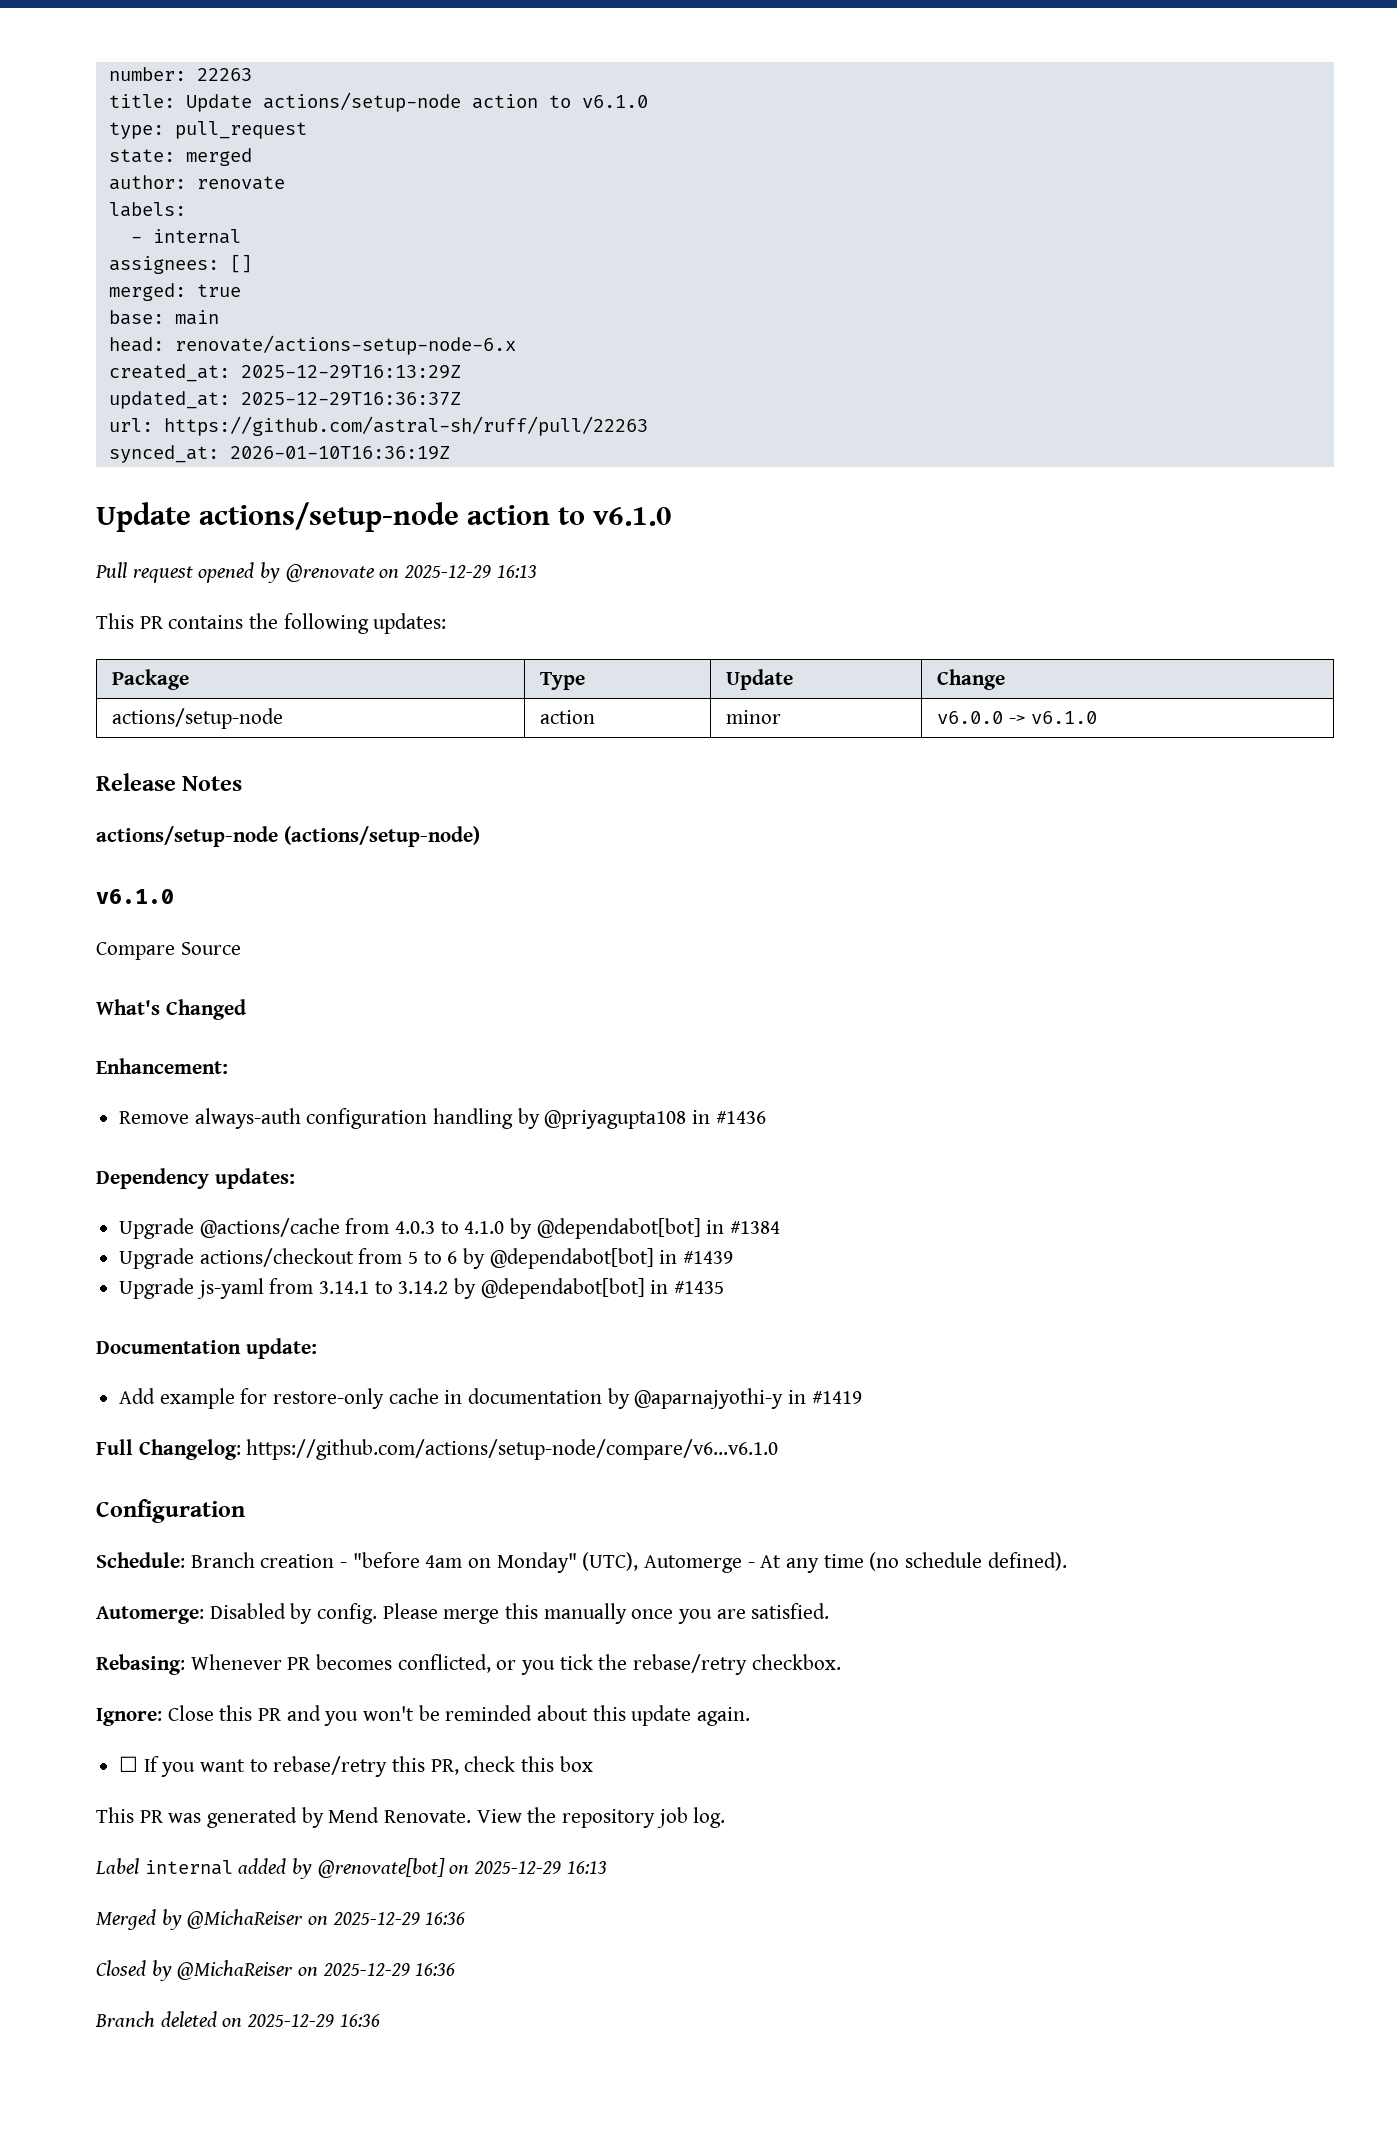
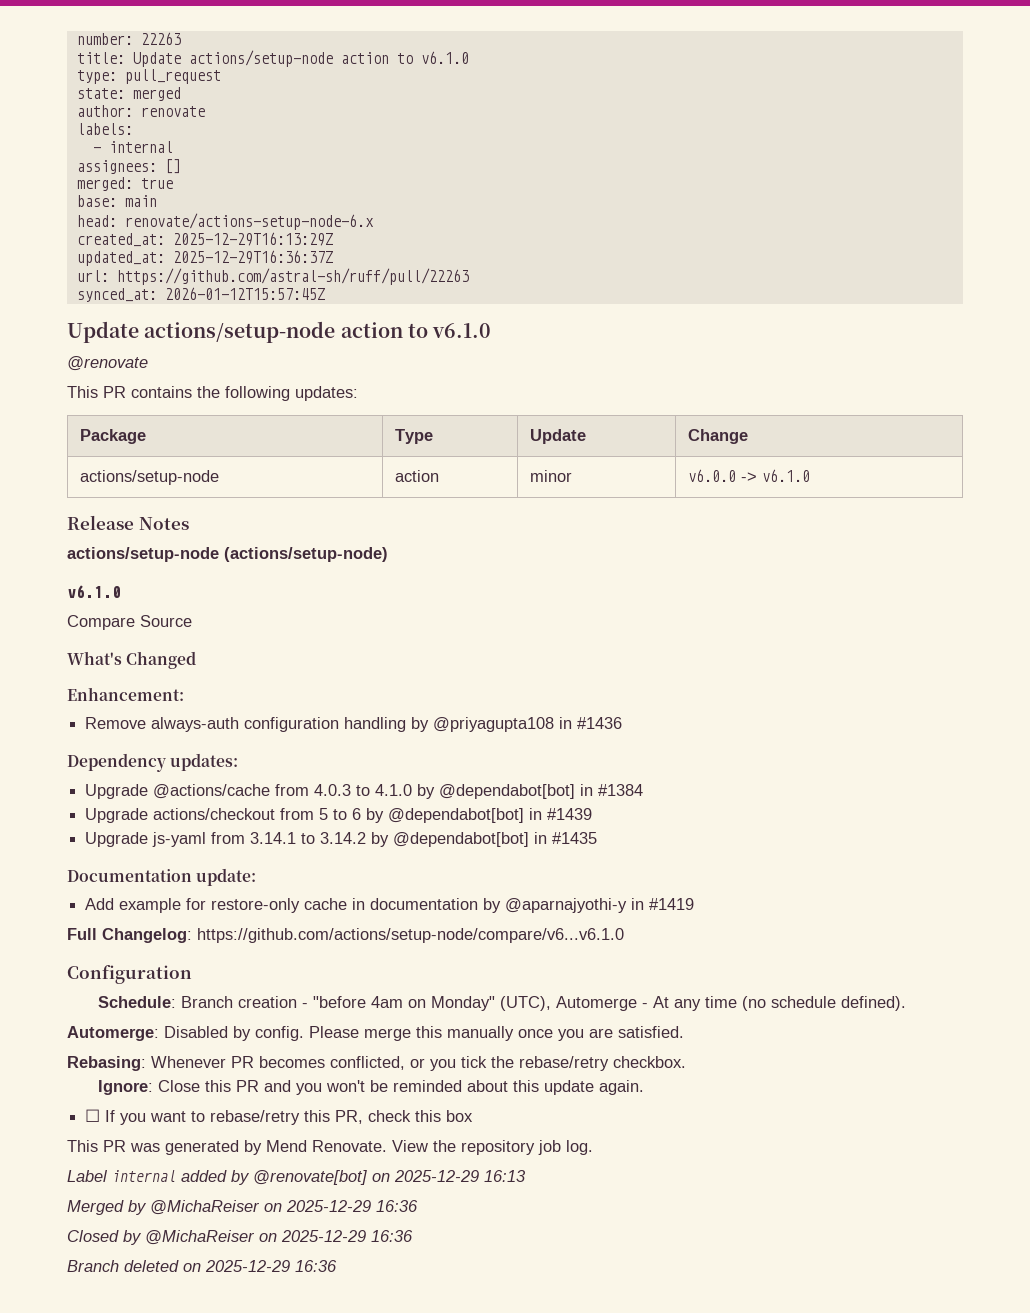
[229,446,450,460] [96,502,672,532] [95,562,537,583] 2026-01-10T16:36:19Z // Update actions/setup-node action to v6.1.0 // Pull request opened by @renovate on 2025-12-29 16:13 -> [164,287,325,300] [67,321,492,343] [67,356,148,371] 2026-01-12T15:57:45Z // Update actions/setup-node action to v6.1.0 // @renovate

